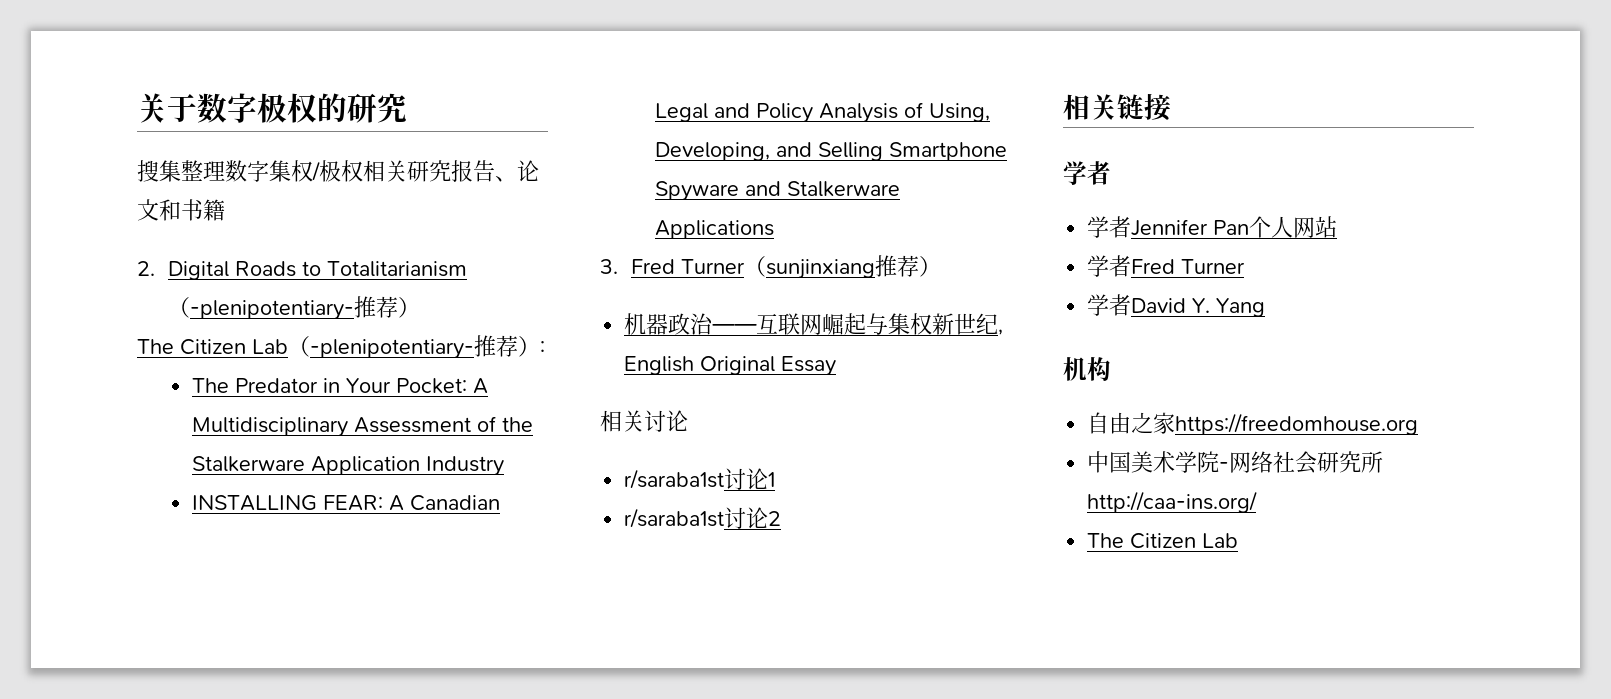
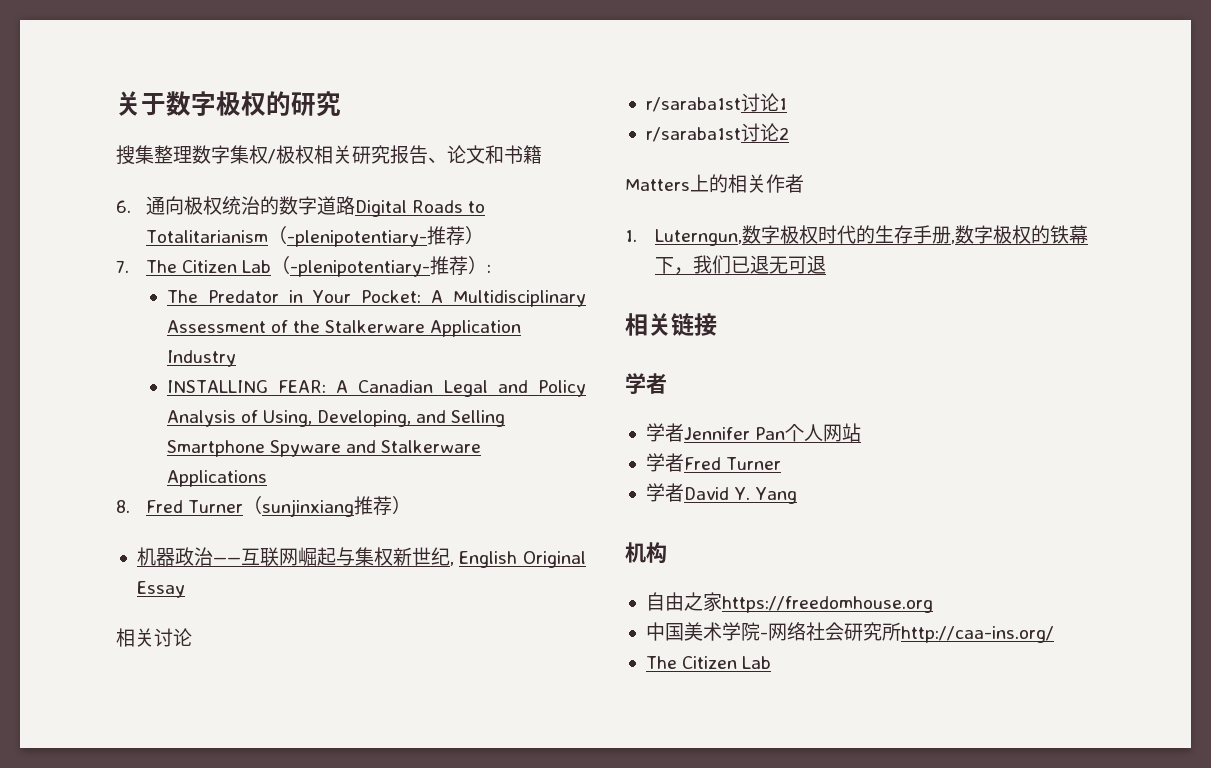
[137,261,155,276] 2. -> [116,196,355,215] 6.通向极权统治的数字道路
(420, 307) none -> [116,260,129,273] 7.
[600,259,618,274] 3. -> [116,500,130,513] 8.
(782, 518) none -> [625,174,804,193] [625,225,1088,246] [654,255,826,275] // Matters上的相关作者 // 1. Luterngun,数字极权时代的生存手册,数字极权的铁幕下，我们已退无可退

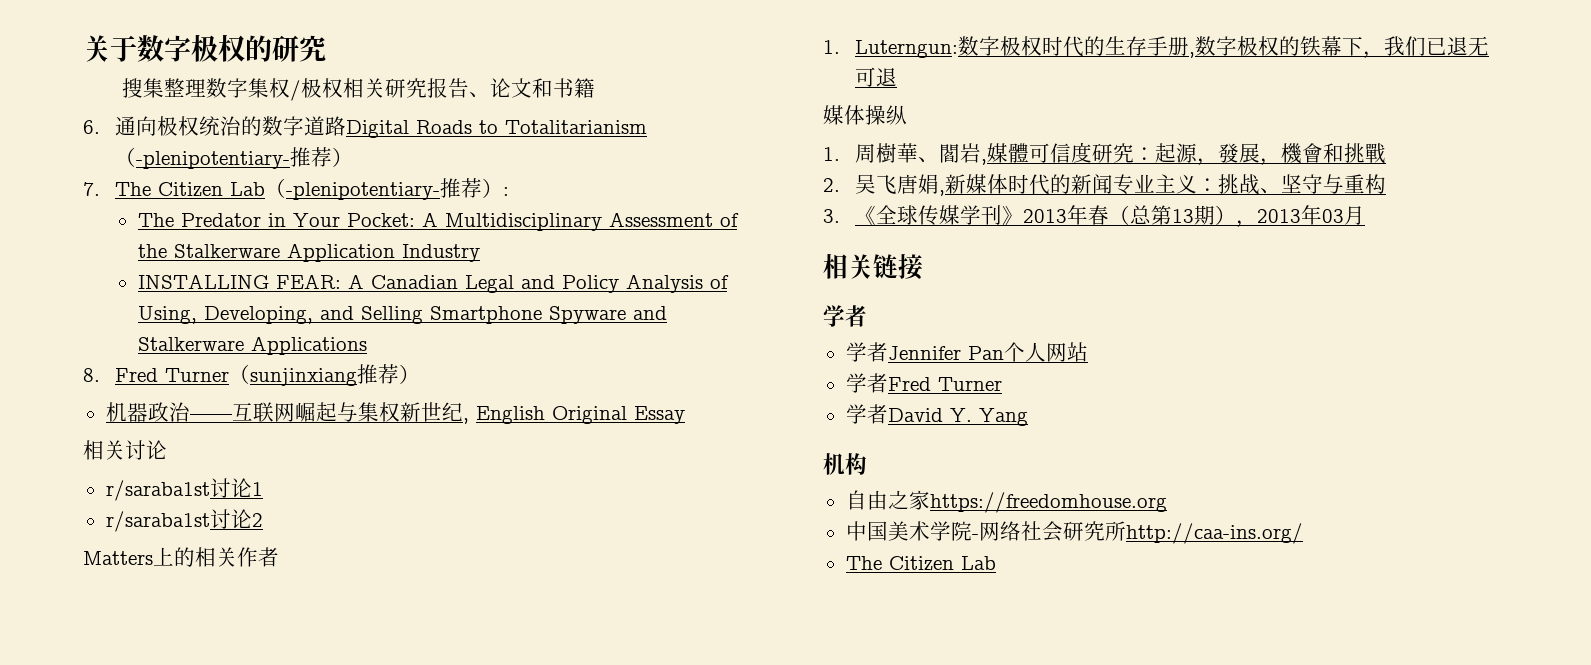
[654,229,742,246] Luterngun, -> [855,40,959,58] Luterngun:
(826, 264) none -> [823,105,907,125] [823,142,1387,166] [823,174,1387,196] [823,205,1366,228] // 媒体操纵 // 1.周樹華、閻岩,媒體可信度研究：起源，發展，機會和挑戰 // 2.吴飞唐娟,新媒体时代的新闻专业主义：挑战、坚守与重构 // 3.《全球传媒学刊》2013年春（总第13期），2013年03月

